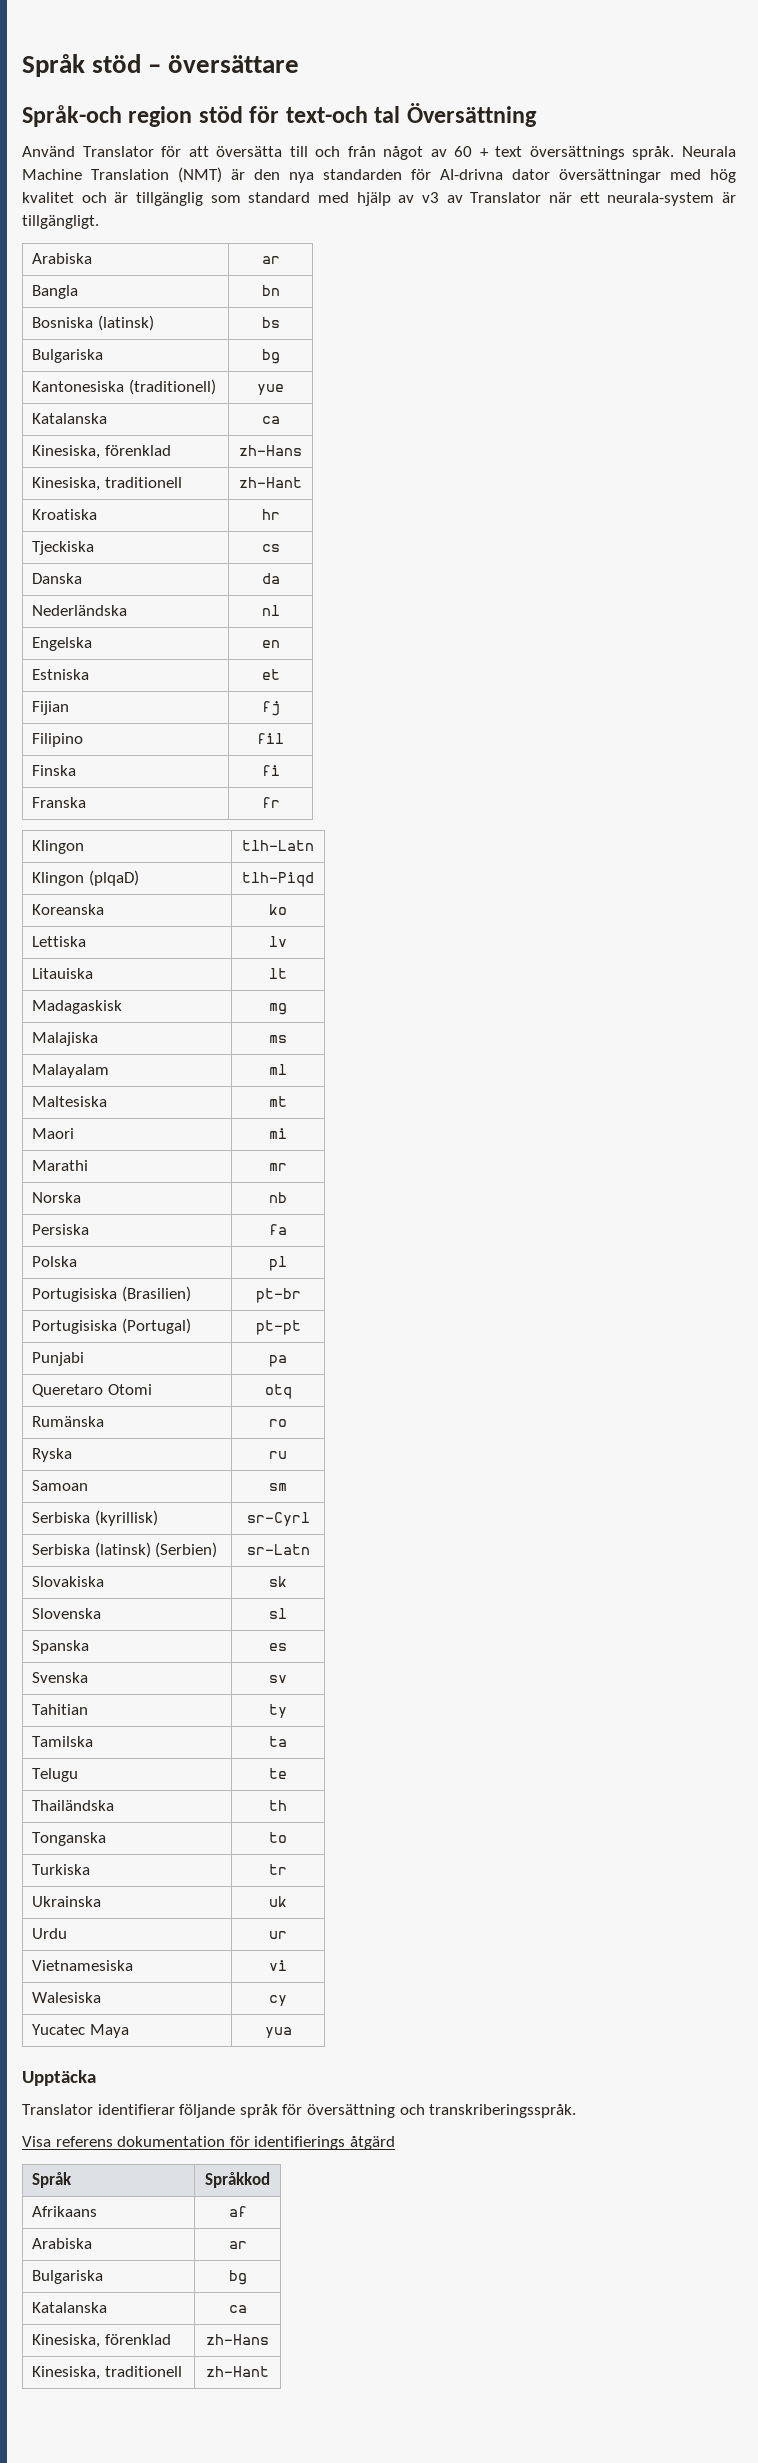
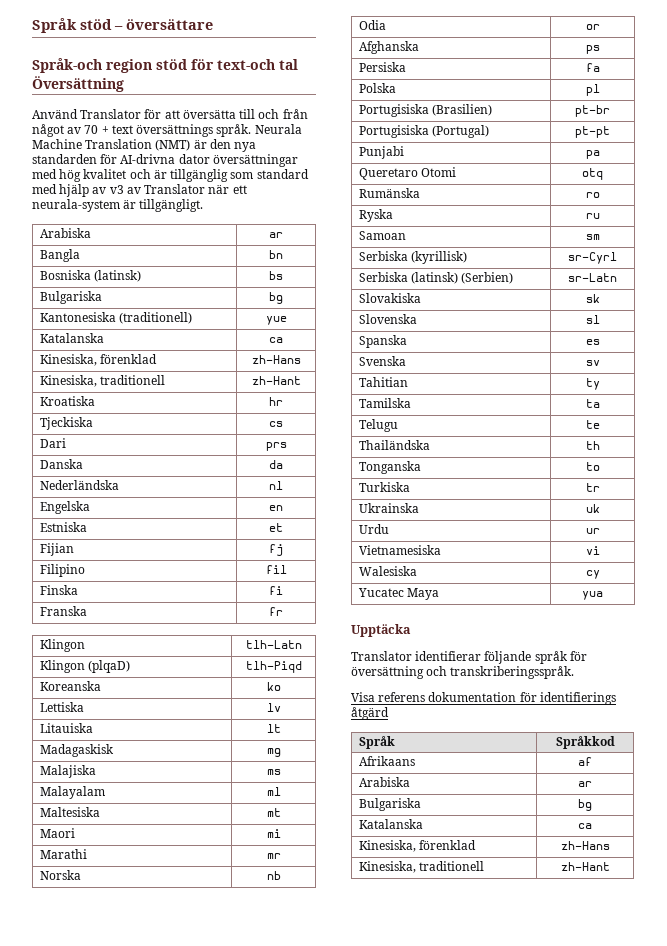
[454,146,473,157] 60 -> [84,125,99,134] 70
(280, 548) none -> [39,438,66,448] [265,442,287,451] // Dari | prs
(287, 1197) none -> [358,20,386,30] [585,24,600,30] [358,41,419,54] [585,45,600,54] // Odia | or // Afghanska | ps

